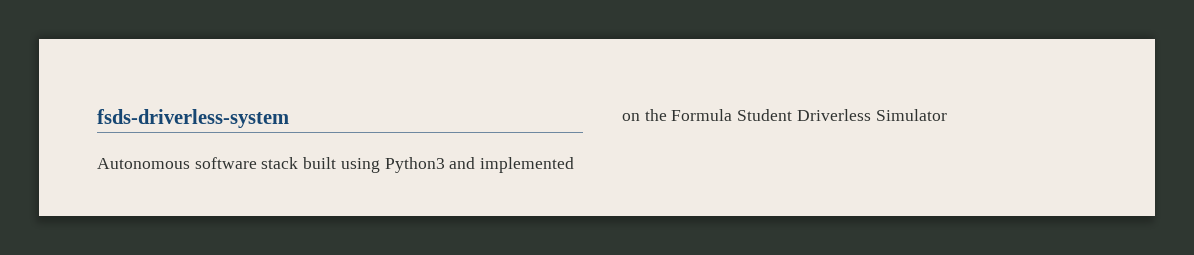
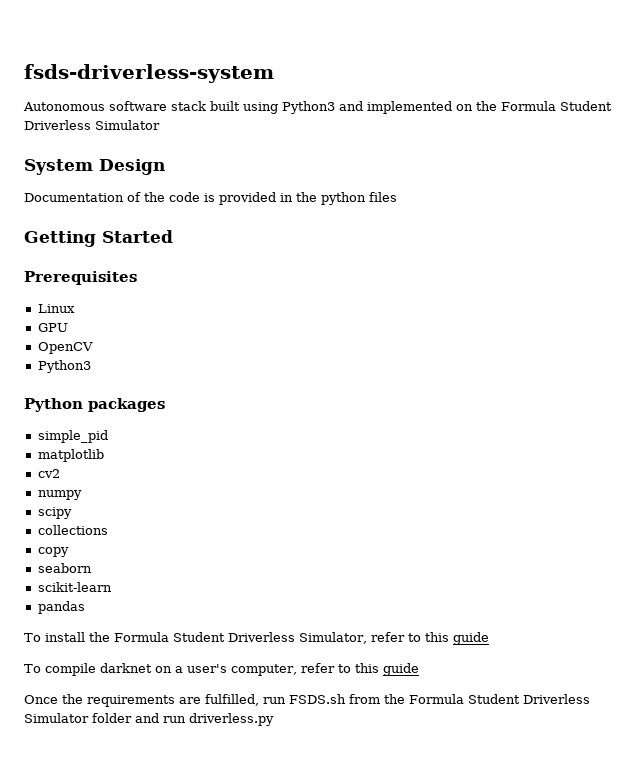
(947, 115) none -> [24,159,165,175] [24,192,397,205] [24,230,173,247] [24,271,137,285] [37,304,75,313] [37,323,68,332] [37,342,93,354] [37,360,91,373] [24,398,165,412] [37,430,108,443] [37,449,104,462] [37,469,60,478] [37,490,82,500] [37,507,72,519] [37,525,108,535] [37,547,69,557] [37,563,92,573] [37,582,112,592] [37,601,85,614] [24,632,489,645] [24,663,419,676] [24,694,590,707] [24,713,274,726] // System Design // Documentation of the code is provided in the python files // Getting Started // Prerequisites // Linux // GPU // OpenCV // Python3 // Python packages // simple_pid // matplotlib // cv2 // numpy // scipy // collections // copy // seaborn // scikit-learn // pandas // To install the Formula Student Driverless Simulator, refer to this guide // To compile darknet on a user's computer, refer to this guide // Once the requirements are fulfilled, run FSDS.sh from the Formula Student Driverless Simulator folder and run driverless.py

